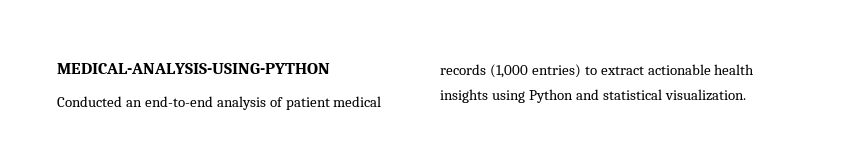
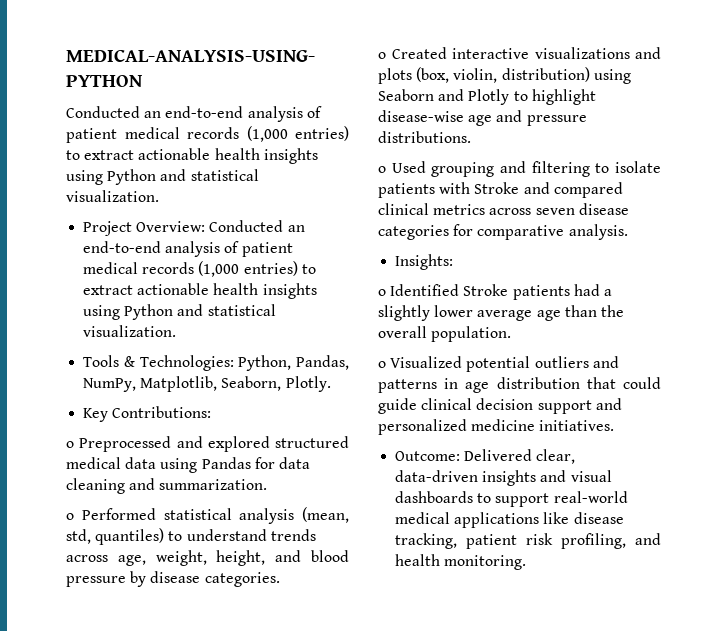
(746, 95) none -> [83,220,305,236] [83,241,293,257] [83,261,316,277] [83,283,317,299] [83,304,276,320] [83,325,177,337] [83,355,349,371] [83,376,331,392] [83,406,212,422] [66,436,349,452] [66,457,310,473] [66,478,268,494] [66,507,349,524] [66,528,316,545] [66,550,349,566] [66,571,280,587] [378,47,661,59] [378,67,631,84] [378,89,596,105] [378,110,587,126] [378,131,471,143] [378,161,661,177] [378,182,623,198] [378,203,629,215] [378,224,628,240] [395,254,454,270] [378,284,612,300] [378,305,624,321] [378,326,512,342] [378,356,619,372] [378,377,661,393] [378,398,622,414] [378,419,615,435] [395,449,576,464] [395,470,612,486] [395,491,628,507] [395,512,624,528] [395,533,661,549] [395,554,527,570] // Project Overview: Conducted an end-to-end analysis of patient medical records (1,000 entries) to extract actionable health insights using Python and statistical visualization. // Tools & Technologies: Python, Pandas, NumPy, Matplotlib, Seaborn, Plotly. // Key Contributions: // o Preprocessed and explored structured medical data using Pandas for data cleaning and summarization. // o Performed statistical analysis (mean, std, quantiles) to understand trends across age, weight, height, and blood pressure by disease categories. // o Created interactive visualizations and plots (box, violin, distribution) using Seaborn and Plotly to highlight disease-wise age and pressure distributions. // o Used grouping and filtering to isolate patients with Stroke and compared clinical metrics across seven disease categories for comparative analysis. // Insights: // o Identified Stroke patients had a slightly lower average age than the overall population. // o Visualized potential outliers and patterns in age distribution that could guide clinical decision support and personalized medicine initiatives. // Outcome: Delivered clear, data-driven insights and visual dashboards to support real-world medical applications like disease tracking, patient risk profiling, and health monitoring.

